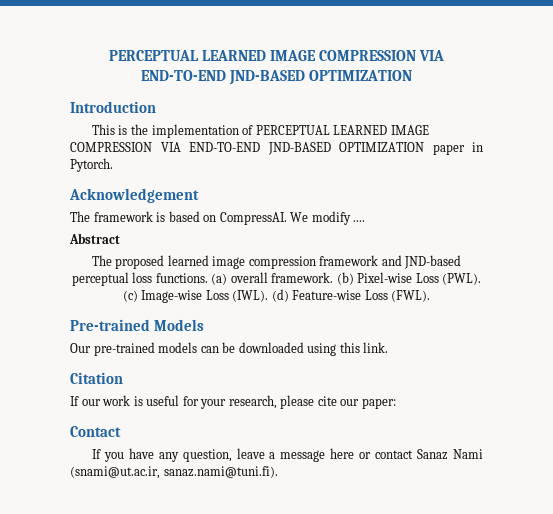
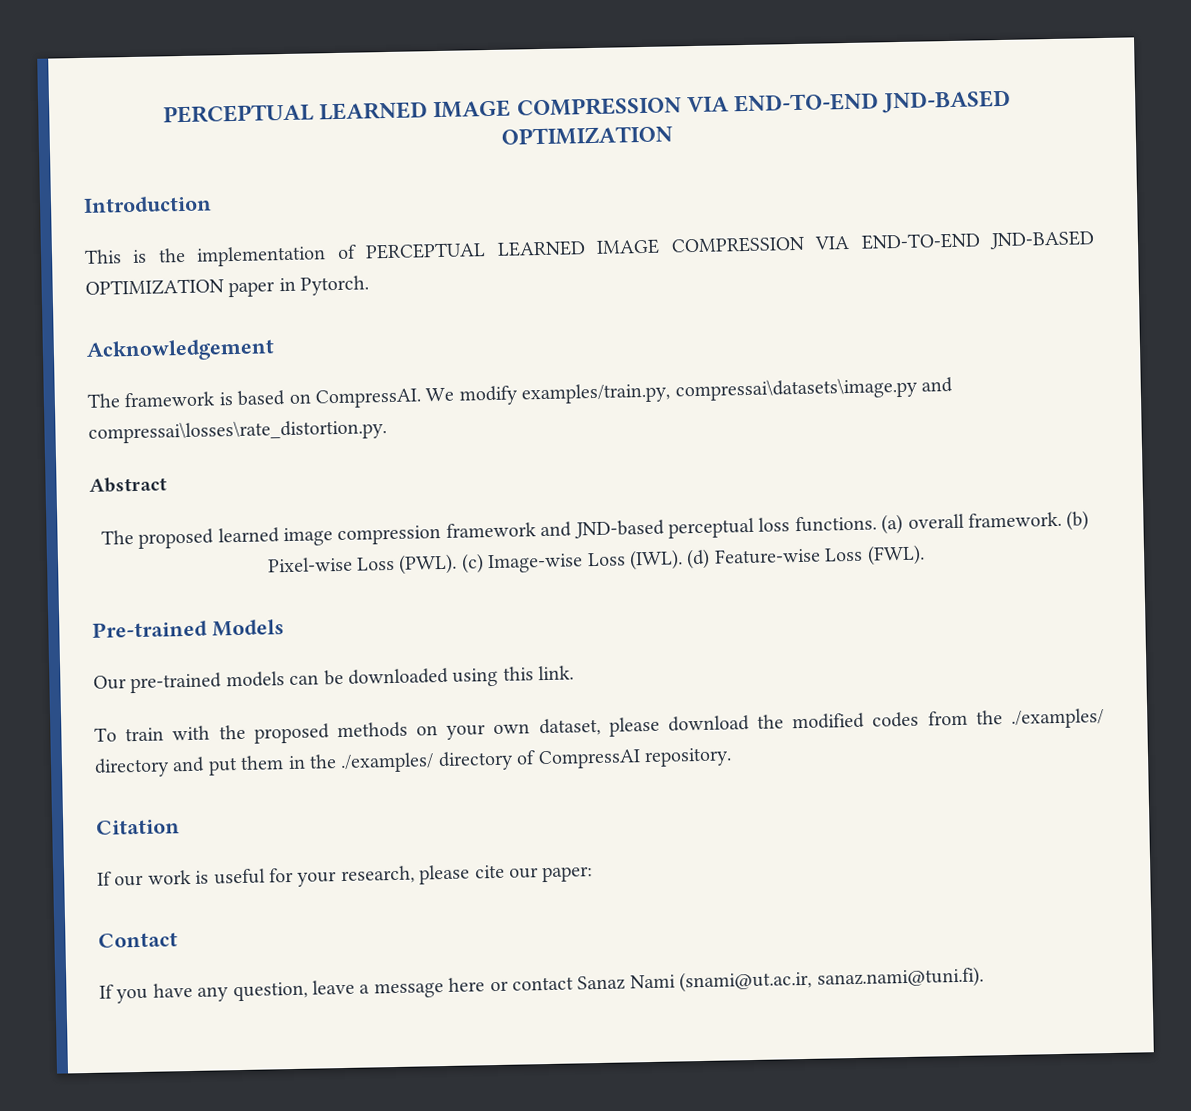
[353,220,366,222] .... -> [521,376,953,405] [88,418,387,444] examples/train.py, compressai\datasets\image.py and compressai\losses\rate_distortion.py.
(389, 347) none -> [94,708,1104,744] [94,747,732,778] // To train with the proposed methods on your own dataset, please download the modified codes from the ./examples/ directory and put them in the ./examples/ directory of CompressAI repository.

